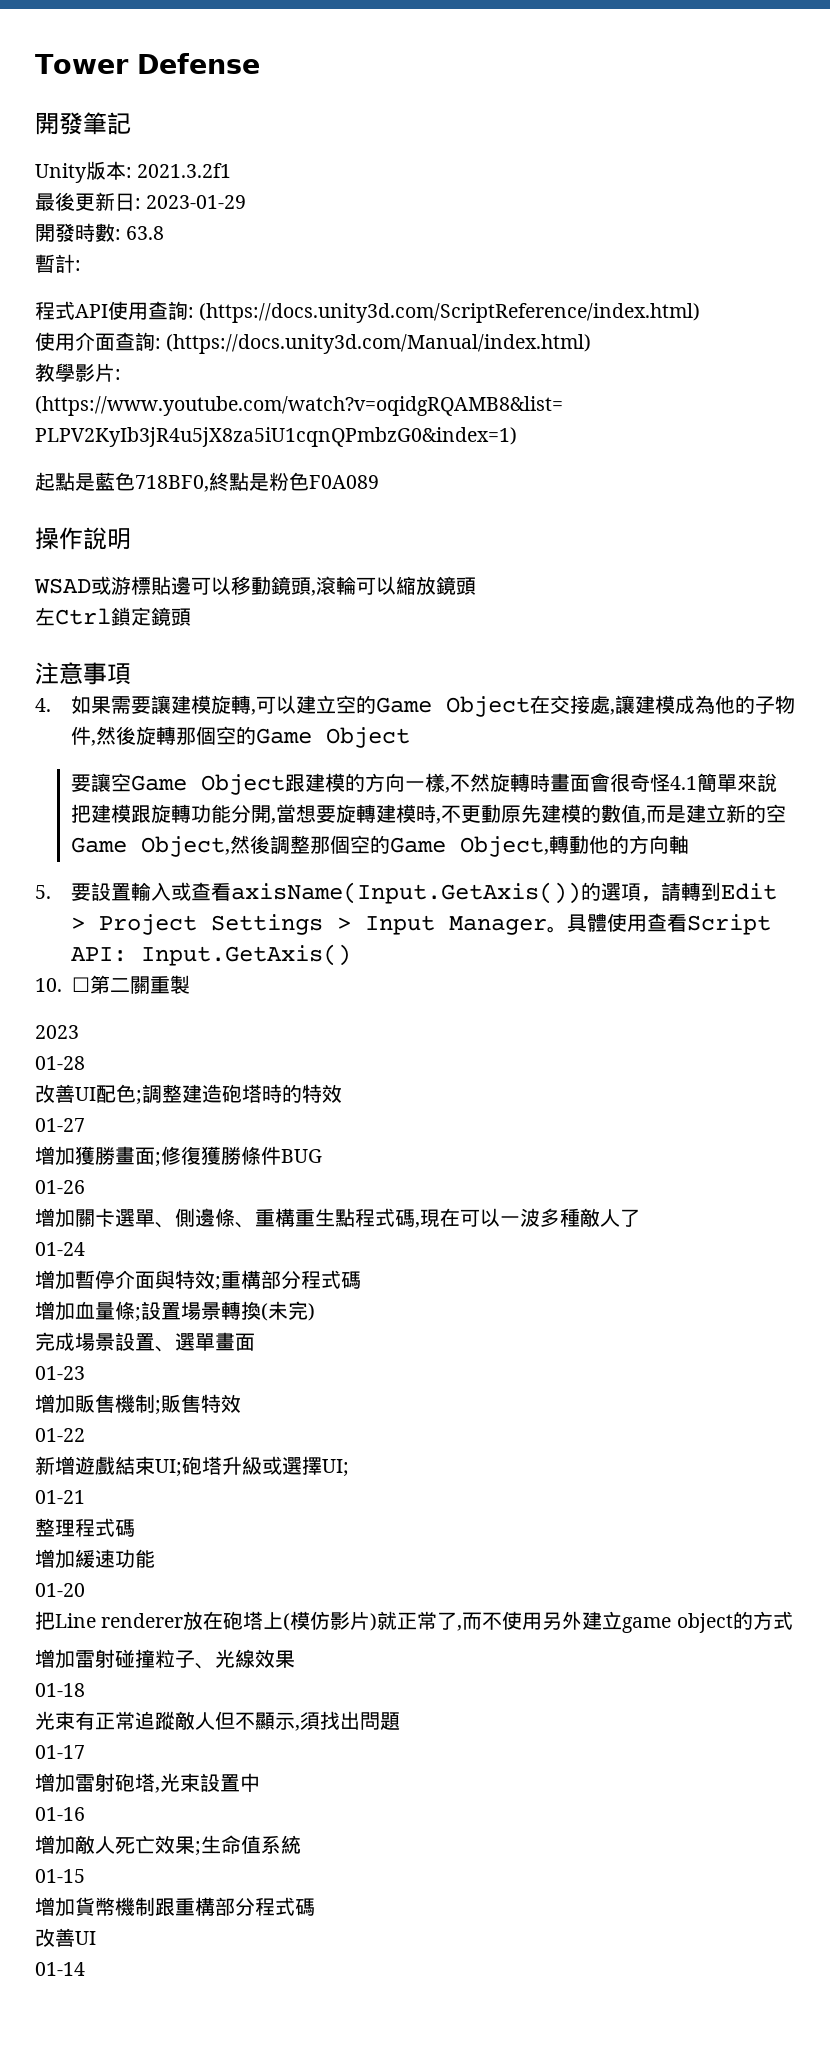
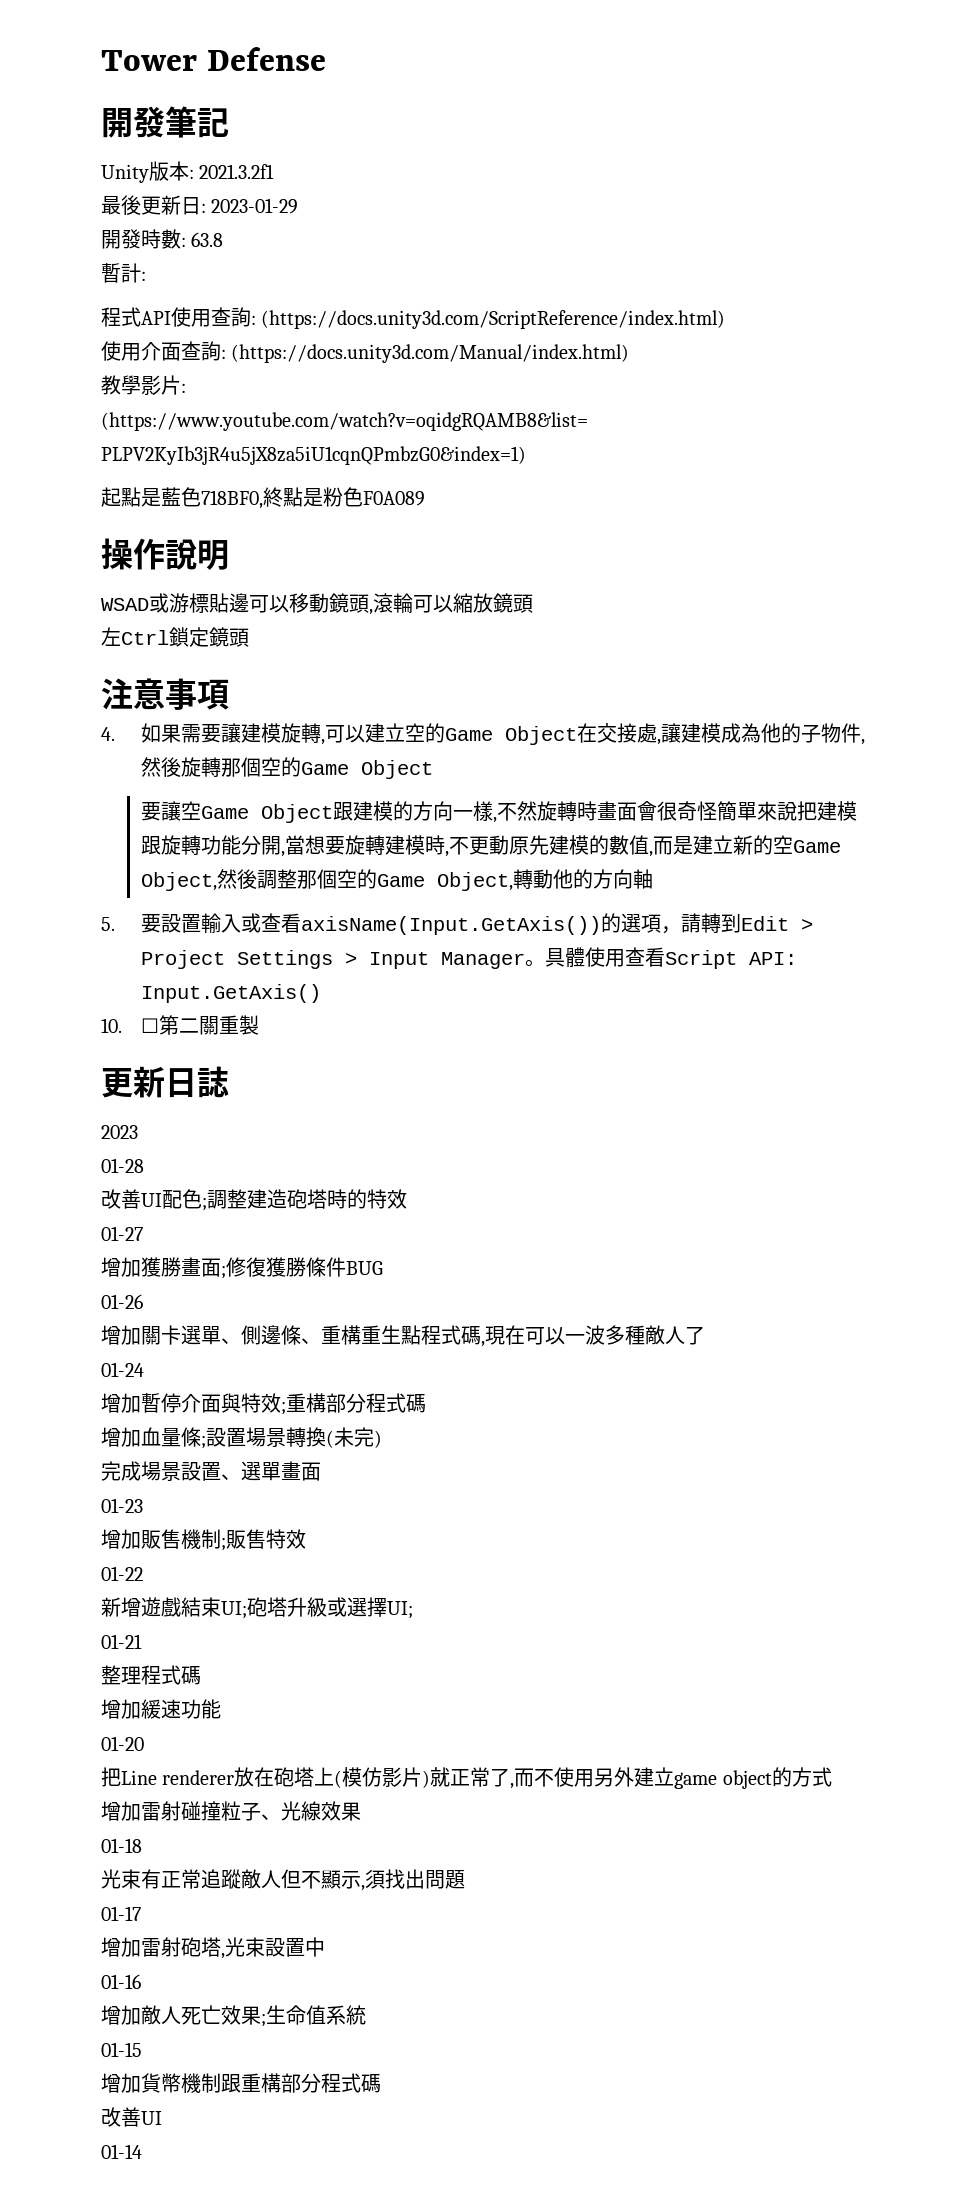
[669,776,697,790] 4.1 -> (717, 811) none
(190, 984) none -> [101,1066,229,1098] // 更新日誌

